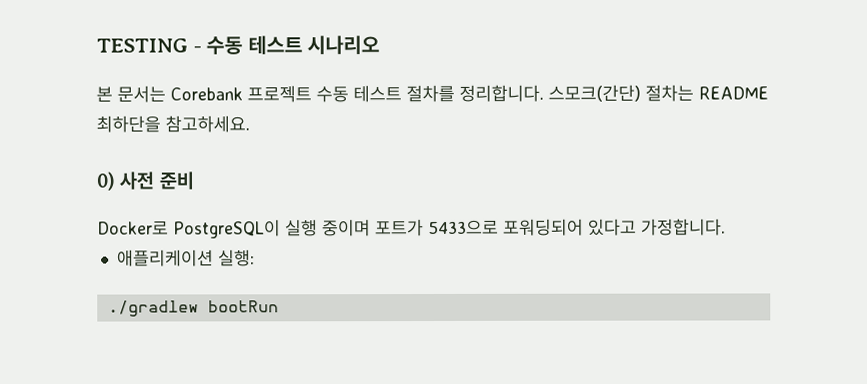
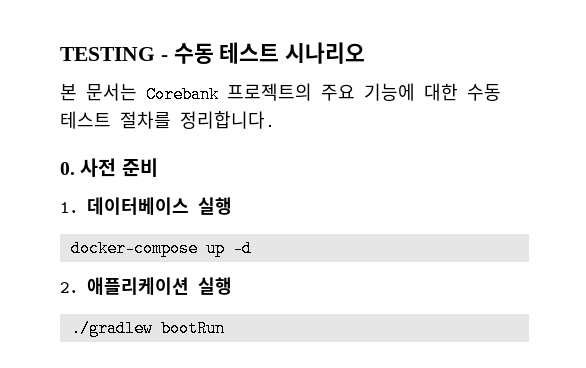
[247,85,312,103] 프로젝트 -> [227,83,458,101] 프로젝트의 주요 기능에 대한
[548,84,769,102] [96,115,250,133] [96,171,115,191] 스모크(간단) 절차는 README 최하단을 참고하세요. // 0) -> [60,162,75,175] // 0.
[97,218,726,239] [116,249,255,267] Docker로 PostgreSQL이 실행 중이며 포트가 5433으로 포워딩되어 있다고 가정합니다. // 애플리케이션 실행: -> [60,197,232,215] [70,240,252,257] [60,277,232,295] 1. 데이터베이스 실행 // docker-compose up -d // 2. 애플리케이션 실행

